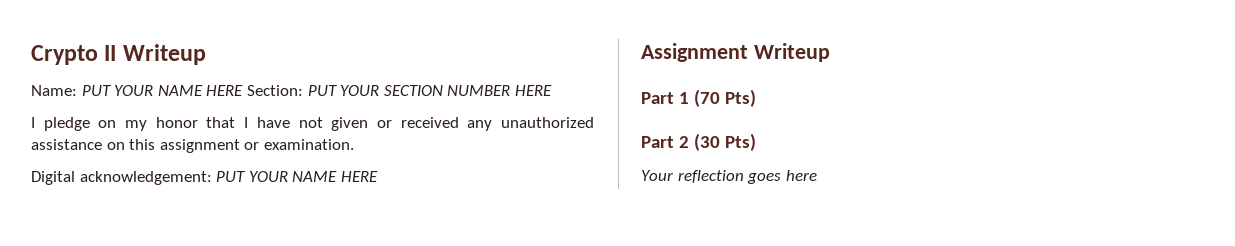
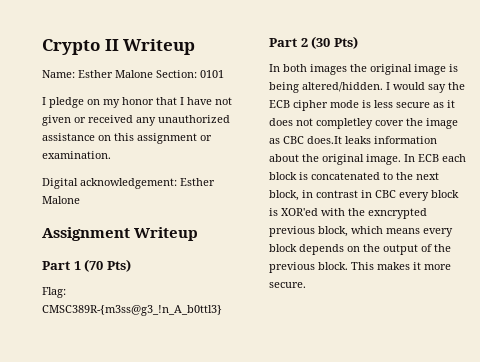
[81,85,552,96] PUT YOUR NAME HERE Section: PUT YOUR SECTION NUMBER HERE -> [78,70,224,78] Esther Malone Section: 0101
[216,171,378,182] PUT YOUR NAME HERE -> [180,178,215,186] [42,196,80,204] Esther Malone
(757, 98) none -> [42,287,66,298] [42,305,222,316] // Flag: CMSC389R-{m3ss@g3_!n_A_b0ttl3}
[641,170,817,184] Your reflection goes here -> [269,64,458,75] [269,82,465,93] [269,100,455,111] [269,118,458,129] [269,136,437,144] [269,154,466,165] [269,172,439,180] [269,190,459,201] [269,208,427,219] [269,226,453,237] [269,244,451,255] [269,262,451,273] [269,282,306,288] In both images the original image is being altered/hidden. I would say the ECB cipher mode is less secure as it does not completley cover the image as CBC does.It leaks information about the original image. In ECB each block is concatenated to the next block, in contrast in CBC every block is XOR'ed with the exncrypted previous block, which means every block depends on the output of the previous block. This makes it more secure.

